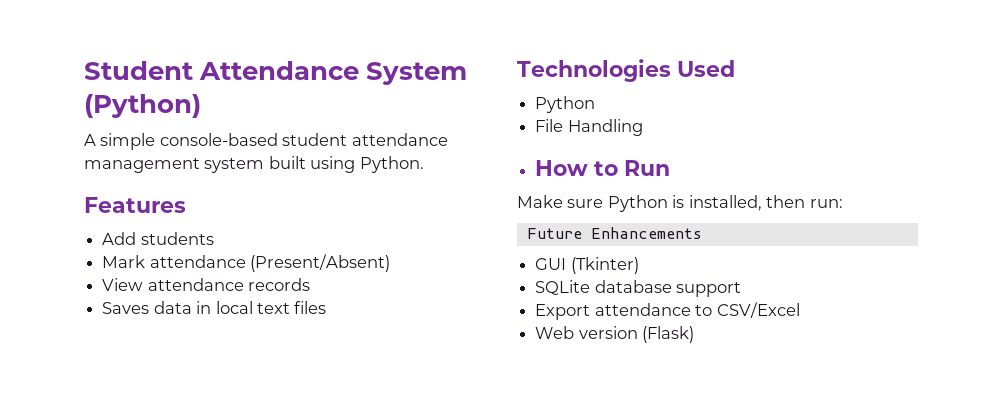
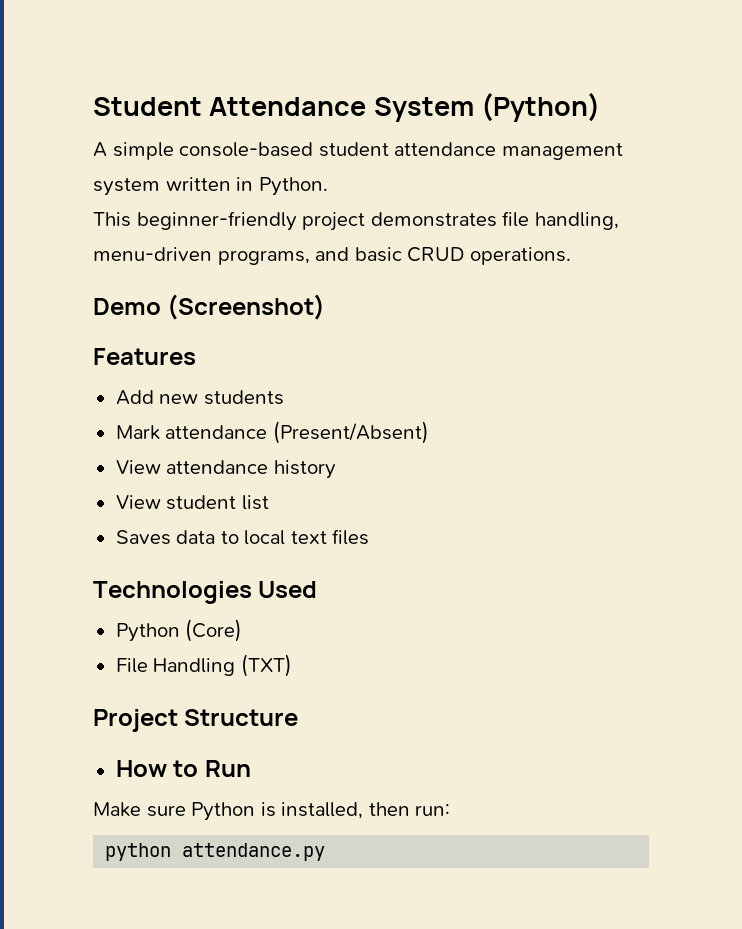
[268,156,356,173] built using -> [165,177,254,191] written in
(424, 164) none -> [93,211,619,231] [93,247,571,265] [93,294,326,320] // This beginner-friendly project demonstrates file handling, menu-driven programs, and basic CRUD operations. // Demo (Screenshot)
(137, 238) none -> [159,394,199,404] new
[248,278,311,291] records -> [273,460,336,479] [115,495,269,510] history // View student list
[196,301,212,314] in -> [220,531,239,544] to
(596, 104) none -> [185,619,243,642] (Core)
(643, 127) none -> [240,654,292,677] [93,709,299,732] (TXT) // Project Structure
[526,227,702,239] [535,257,639,274] [535,280,742,297] [535,302,800,320] [535,326,695,343] Future Enhancements // GUI (Tkinter) // SQLite database support // Export attendance to CSV/Excel // Web version (Flask) -> [105,843,326,861] python attendance.py

